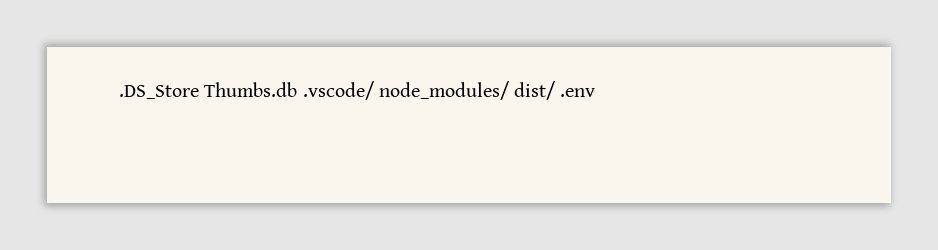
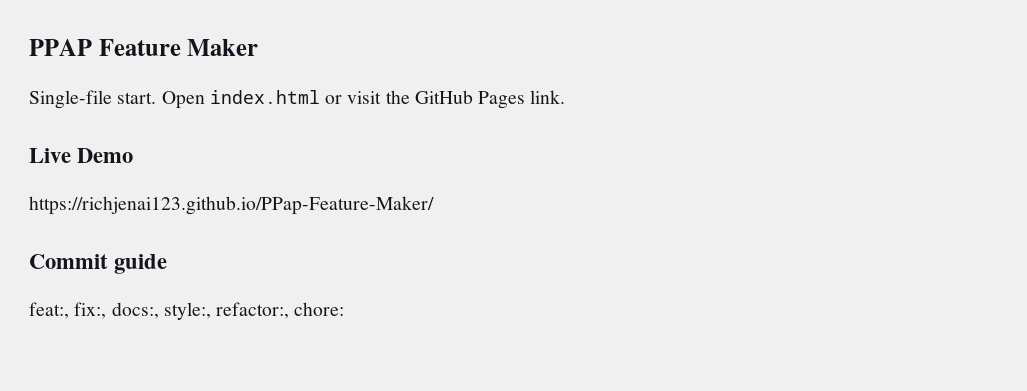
[119,81,596,100] .DS_Store Thumbs.db .vscode/ node_modules/ dist/ .env -> [29,39,259,56] [29,90,566,109] [29,148,134,163] [29,196,434,215] [29,254,168,274] [29,302,345,320] PPAP Feature Maker // Single-file start. Open index.html or visit the GitHub Pages link. // Live Demo // https://richjenai123.github.io/PPap-Feature-Maker/ // Commit guide // feat:, fix:, docs:, style:, refactor:, chore:

